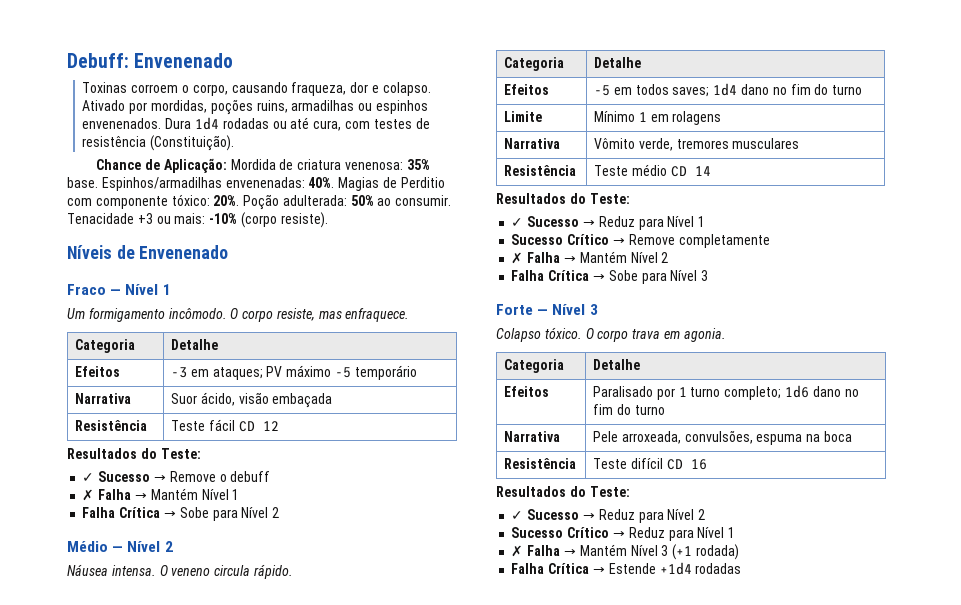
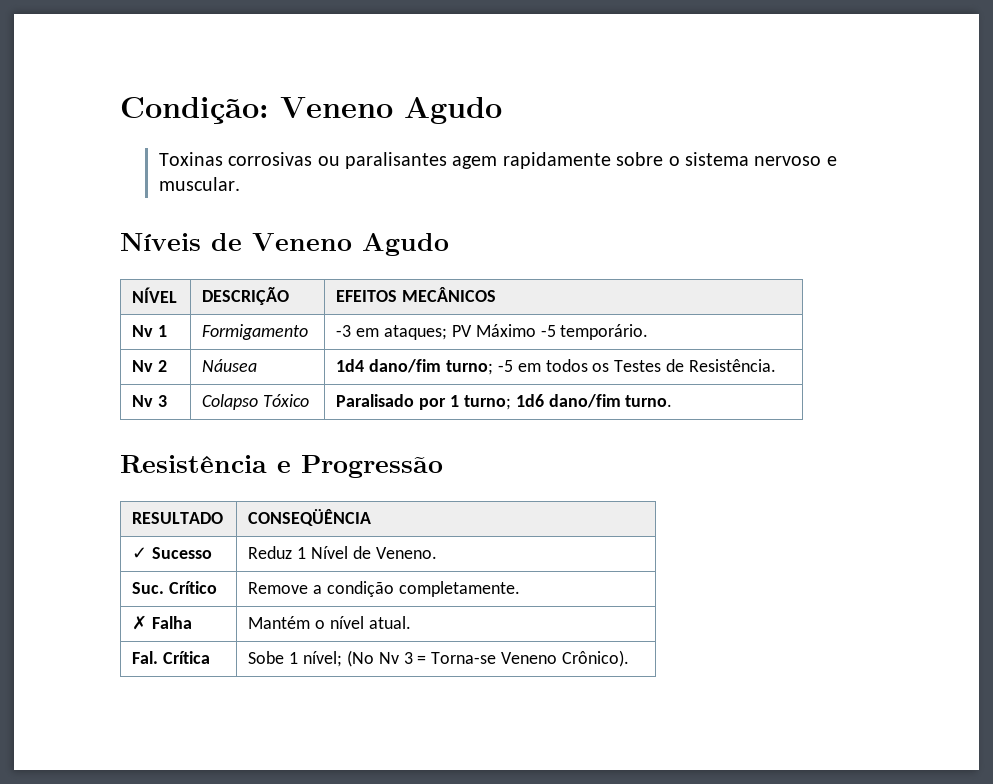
[67,53,234,68] [82,82,431,96] [82,99,428,115] [82,117,430,131] [82,135,235,151] [96,158,430,173] [67,177,445,191] [67,194,452,210] [67,212,328,228] [67,245,229,259] [67,284,171,295] [67,308,410,322] [75,339,136,353] [171,339,219,350] [75,366,121,377] [171,365,417,380] [75,393,132,404] [171,392,333,408] [75,420,148,431] [171,419,279,432] [67,448,201,459] [82,471,271,482] [82,488,240,501] [82,507,280,521] [67,541,173,552] [67,564,293,579] [504,57,565,71] [594,57,642,68] [504,84,550,95] [594,83,863,97] [504,111,543,122] [594,111,722,125] [504,138,561,149] [594,138,800,151] [504,165,577,176] [594,164,711,177] [496,193,630,204] [511,216,706,230] [511,234,770,248] [511,251,669,264] [511,270,709,284] [496,304,598,315] [496,327,726,342] [504,359,565,373] [593,359,641,370] [504,386,550,397] [593,385,859,400] [593,404,665,415] [504,431,561,442] [593,430,853,445] [504,458,577,469] [593,458,707,470] [496,486,630,497] [511,509,706,523] [511,527,736,541] [511,544,739,560] [511,562,742,575] Debuff: Envenenado // Toxinas corroem o corpo, causando fraqueza, dor e colapso. Ativado por mordidas, poções ruins, armadilhas ou espinhos envenenados. Dura 1d4 rodadas ou até cura, com testes de resistência (Constituição). // Chance de Aplicação: Mordida de criatura venenosa: 35% base. Espinhos/armadilhas envenenadas: 40%. Magias de Perditio com componente tóxico: 20%. Poção adulterada: 50% ao consumir. Tenacidade +3 ou mais: -10% (corpo resiste). // Níveis de Envenenado // Fraco — Nível 1 // Um formigamento incômodo. O corpo resiste, mas enfraquece. // Categoria | Detalhe // Efeitos | -3 em ataques; PV máximo -5 temporário // Narrativa | Suor ácido, visão embaçada // Resistência | Teste fácil CD 12 // Resultados do Teste: // ✓ Sucesso → Remove o debuff // ✗ Falha → Mantém Nível 1 // Falha Crítica → Sobe para Nível 2 // Médio — Nível 2 // Náusea intensa. O veneno circula rápido. // Categoria | Detalhe // Efeitos | -5 em todos saves; 1d4 dano no fim do turno // Limite | Mínimo 1 em rolagens // Narrativa | Vômito verde, tremores musculares // Resistência | Teste médio CD 14 // Resultados do Teste: // ✓ Sucesso → Reduz para Nível 1 // Sucesso Crítico → Remove completamente // ✗ Falha → Mantém Nível 2 // Falha Crítica → Sobe para Nível 3 // Forte — Nível 3 // Colapso tóxico. O corpo trava em agonia. // Categoria | Detalhe // Efeitos | Paralisado por 1 turno completo; 1d6 dano no fim do turno // Narrativa | Pele arroxeada, convulsões, espuma na boca // Resistência | Teste difícil CD 16 // Resultados do Teste: // ✓ Sucesso → Reduz para Nível 2 // Sucesso Crítico → Reduz para Nível 1 // ✗ Falha → Mantém Nível 3 (+1 rodada) // Falha Crítica → Estende +1d4 rodadas -> [120,97,502,124] [158,152,837,169] [158,177,240,191] [120,233,449,256] [132,287,178,303] [202,287,290,305] [336,287,497,302] [132,325,168,337] [202,324,309,340] [336,324,649,340] [132,360,168,372] [202,359,258,372] [336,359,776,375] [132,395,168,407] [202,394,310,410] [336,394,673,410] [120,455,443,478] [132,512,224,524] [248,509,372,526] [132,547,213,559] [248,546,437,559] [132,581,218,594] [248,581,520,597] [132,615,193,630] [248,616,411,629] [132,651,211,664] [248,650,629,667] Condição: Veneno Agudo // Toxinas corrosivas ou paralisantes agem rapidamente sobre o sistema nervoso e muscular. // Níveis de Veneno Agudo // NÍVEL | DESCRIÇÃO | EFEITOS MECÂNICOS // Nv 1 | Formigamento | -3 em ataques; PV Máximo -5 temporário. // Nv 2 | Náusea | 1d4 dano/fim turno; -5 em todos os Testes de Resistência. // Nv 3 | Colapso Tóxico | Paralisado por 1 turno; 1d6 dano/fim turno. // Resistência e Progressão // RESULTADO | CONSEQÜÊNCIA // ✓ Sucesso | Reduz 1 Nível de Veneno. // Suc. Crítico | Remove a condição completamente. // ✗ Falha | Mantém o nível atual. // Fal. Crítica | Sobe 1 nível; (No Nv 3 = Torna-se Veneno Crônico).

